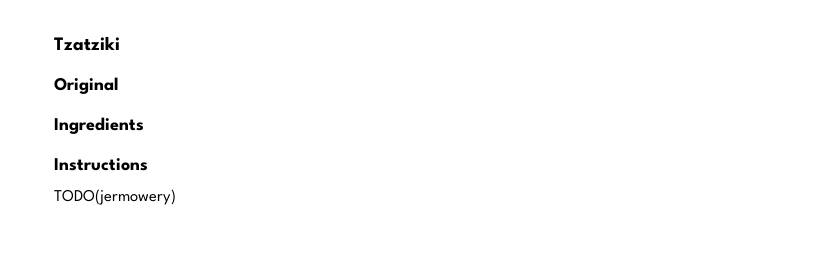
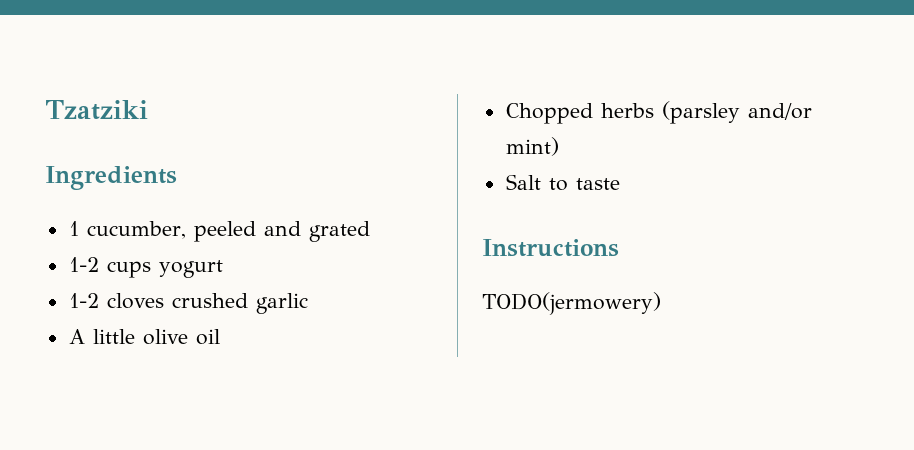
[54,77,118,94] [54,117,144,134] Original // Ingredients -> [45,166,177,190] [68,221,370,242] [68,257,223,278] [68,293,308,314] [68,329,220,345] [505,101,812,124] [505,137,559,156] [505,174,620,191] Ingredients // 1 cucumber, peeled and grated // 1-2 cups yogurt // 1-2 cloves crushed garlic // A little olive oil // Chopped herbs (parsley and/or mint) // Salt to taste

